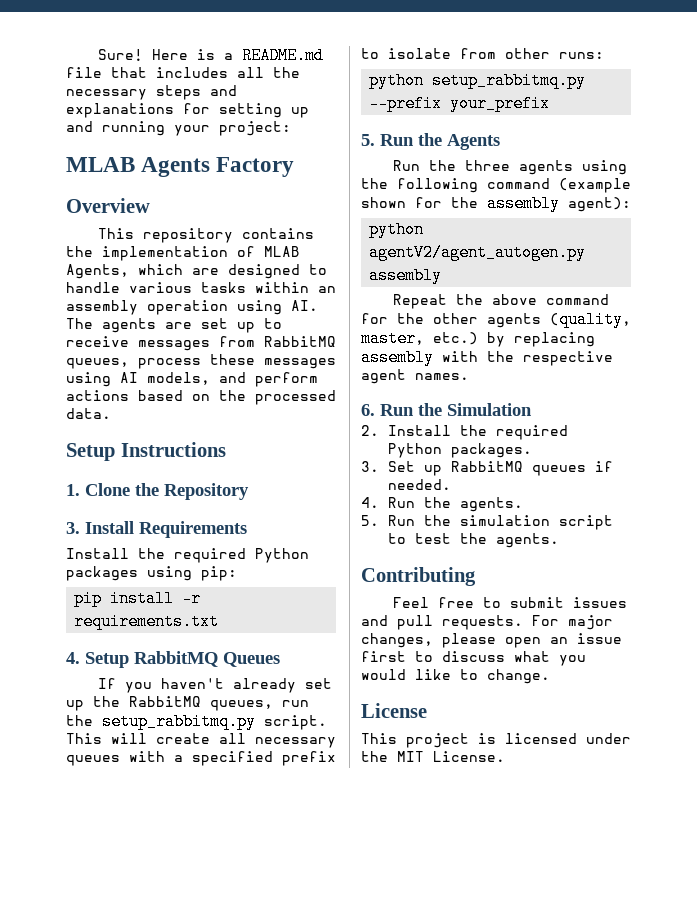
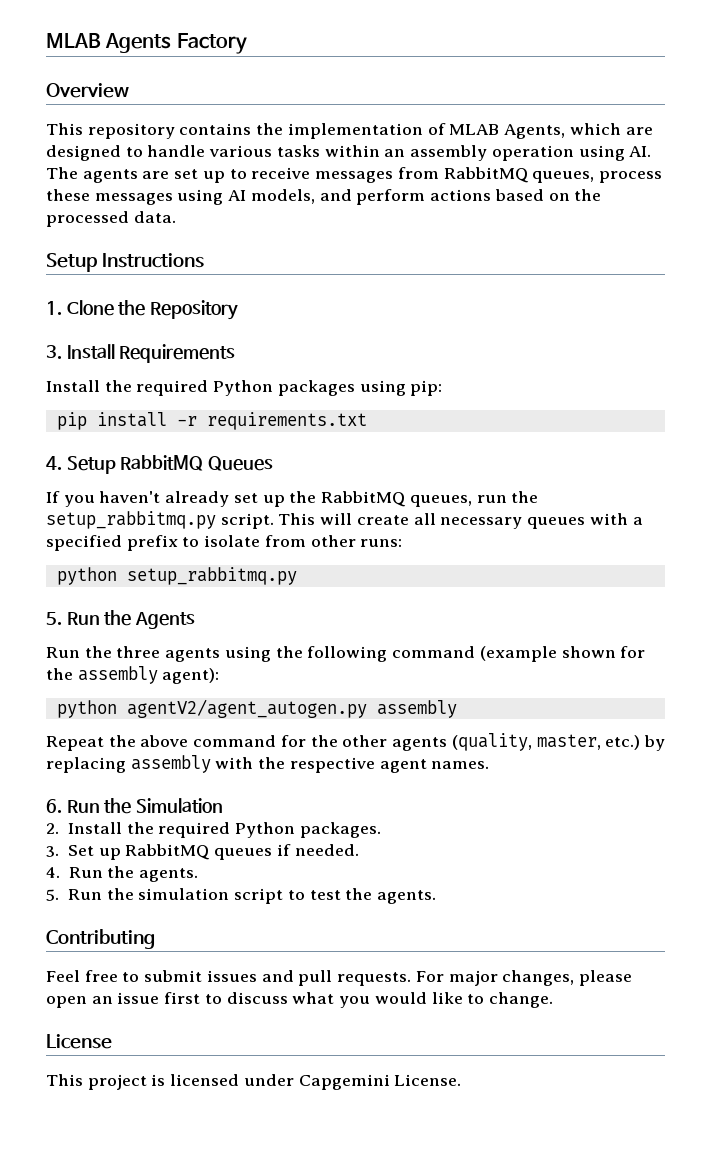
[98,47,325,64] [66,67,300,78] [66,85,237,100] [66,103,309,118] [66,121,291,136] Sure! Here is a README.md file that includes all the necessary steps and explanations for setting up and running your project: // -> (46, 40) none
[369,95,551,112] --prefix your_prefix -> (297, 576) none
[361,751,424,762] the MIT -> [298,1074,390,1090] Capgemini

